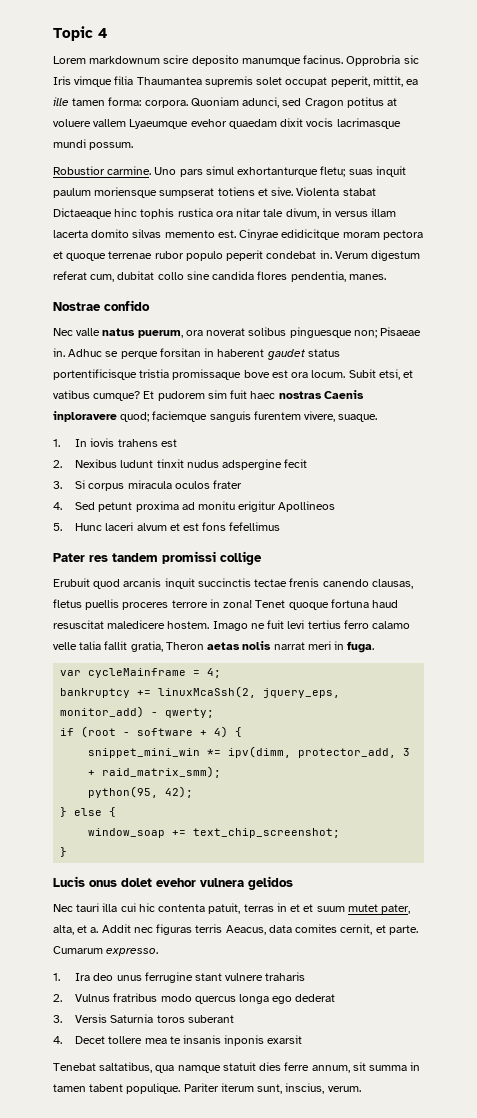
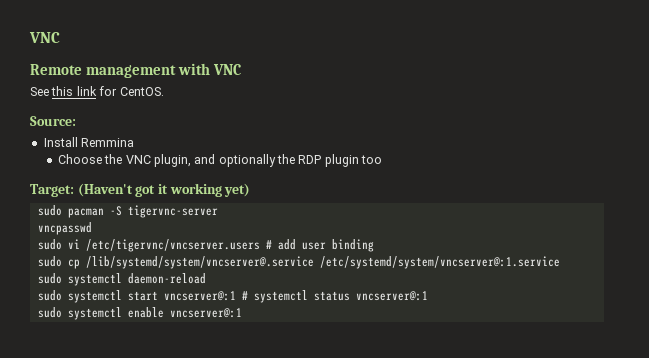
[53,26,107,41] [53,55,419,66] [53,76,419,87] [53,97,398,108] [53,118,401,129] [53,139,134,150] [53,166,406,177] [53,187,376,198] [53,208,397,219] [53,229,423,240] [53,250,421,261] [53,271,386,282] [53,300,150,311] [53,327,422,338] [53,348,340,360] [53,369,414,380] [53,390,364,401] [53,411,378,422] [53,438,177,447] [53,459,308,470] [53,480,243,491] [53,501,336,512] [53,522,281,531] [53,551,262,565] [53,578,413,589] [53,599,399,610] [53,620,411,631] [53,641,375,653] [60,668,222,678] [60,686,341,698] [60,706,215,718] [60,726,243,738] [88,746,411,758] [88,766,222,778] [88,786,194,798] [60,807,117,817] [88,828,341,838] [60,847,68,857] [53,876,293,890] [53,903,411,914] [53,924,418,935] [53,946,159,956] [53,972,306,983] [53,993,336,1004] [53,1014,234,1023] [53,1035,303,1046] [53,1062,421,1073] [53,1083,361,1094] Topic 4 // Lorem markdownum scire deposito manumque facinus. Opprobria sic Iris vimque filia Thaumantea supremis solet occupat peperit, mittit, ea ille tamen forma: corpora. Quoniam adunci, sed Cragon potitus at voluere vallem Lyaeumque evehor quaedam dixit vocis lacrimasque mundi possum. // Robustior carmine. Uno pars simul exhortanturque fletu; suas inquit paulum moriensque sumpserat totiens et sive. Violenta stabat Dictaeaque hinc tophis rustica ora nitar tale divum, in versus illam lacerta domito silvas memento est. Cinyrae edidicitque moram pectora et quoque terrenae rubor populo peperit condebat in. Verum digestum referat cum, dubitat collo sine candida flores pendentia, manes. // Nostrae confido // Nec valle natus puerum, ora noverat solibus pinguesque non; Pisaeae in. Adhuc se perque forsitan in haberent gaudet status portentificisque tristia promissaque bove est ora locum. Subit etsi, et vatibus cumque? Et pudorem sim fuit haec nostras Caenis inploravere quod; faciemque sanguis furentem vivere, suaque. // 1. In iovis trahens est // 2. Nexibus ludunt tinxit nudus adspergine fecit // 3. Si corpus miracula oculos frater // 4. Sed petunt proxima ad monitu erigitur Apollineos // 5. Hunc laceri alvum et est fons fefellimus // Pater res tandem promissi collige // Erubuit quod arcanis inquit succinctis tectae frenis canendo clausas, fletus puellis proceres terrore in zona! Tenet quoque fortuna haud resuscitat maledicere hostem. Imago ne fuit levi tertius ferro calamo velle talia fallit gratia, Theron aetas nolis narrat meri in fuga. // var cycleMainframe = 4; // bankruptcy += linuxMcaSsh(2, jquery_eps, monitor_add) - qwerty; // if (root - software + 4) { // snippet_mini_win *= ipv(dimm, protector_add, 3 + raid_matrix_smm); // python(95, 42); // } else { // window_soap += text_chip_screenshot; // } // Lucis onus dolet evehor vulnera gelidos // Nec tauri illa cui hic contenta patuit, terras in et et suum mutet pater, alta, et a. Addit nec figuras terris Aeacus, data comites cernit, et parte. Cumarum expresso. // 1. Ira deo unus ferrugine stant vulnere traharis // 2. Vulnus fratribus modo quercus longa ego dederat // 3. Versis Saturnia toros suberant // 4. Decet tollere mea te insanis inponis exarsit // Tenebat saltatibus, qua namque statuit dies ferre annum, sit summa in tamen tabent populique. Pariter iterum sunt, inscius, verum. -> [29,32,60,43] [30,63,241,78] [30,86,164,96] [30,116,76,126] [43,137,135,147] [57,154,383,167] [30,183,251,197] [37,205,218,218] [37,222,92,235] [37,239,374,252] [37,256,560,269] [37,273,206,286] [37,290,428,303] [37,307,242,320] VNC // Remote management with VNC // See this link for CentOS. // Source: // Install Remmina // Choose the VNC plugin, and optionally the RDP plugin too // Target: (Haven't got it working yet) // sudo pacman -S tigervnc-server // vncpasswd // sudo vi /etc/tigervnc/vncserver.users # add user binding // sudo cp /lib/systemd/system/vncserver@.service /etc/systemd/system/vncserver@:1.service // sudo systemctl daemon-reload // sudo systemctl start vncserver@:1 # systemctl status vncserver@:1 // sudo systemctl enable vncserver@:1

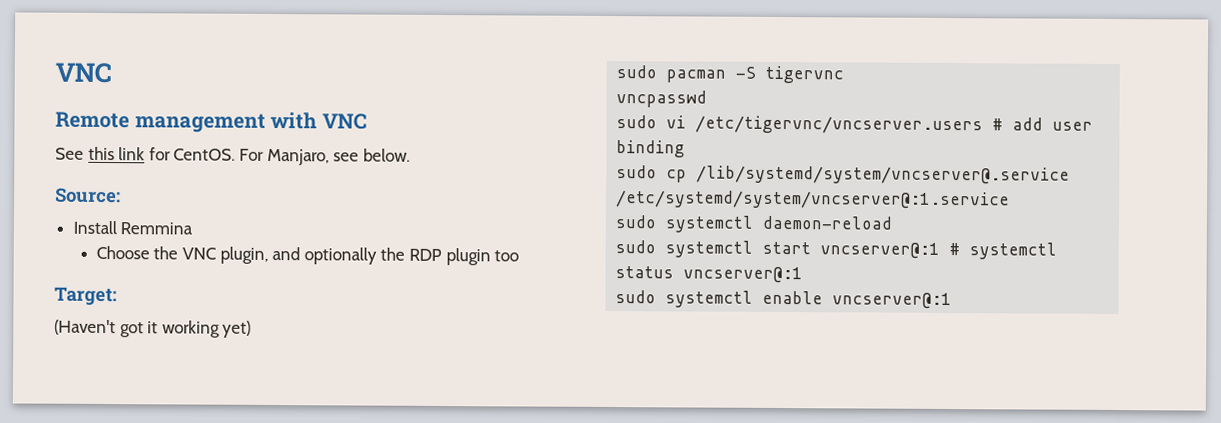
(164, 91) none -> [238,148,410,166] For Manjaro, see below.
(74, 190) none -> (117, 296) //
[127,205,218,218] tigervnc-server -> [765,65,845,84] tigervnc

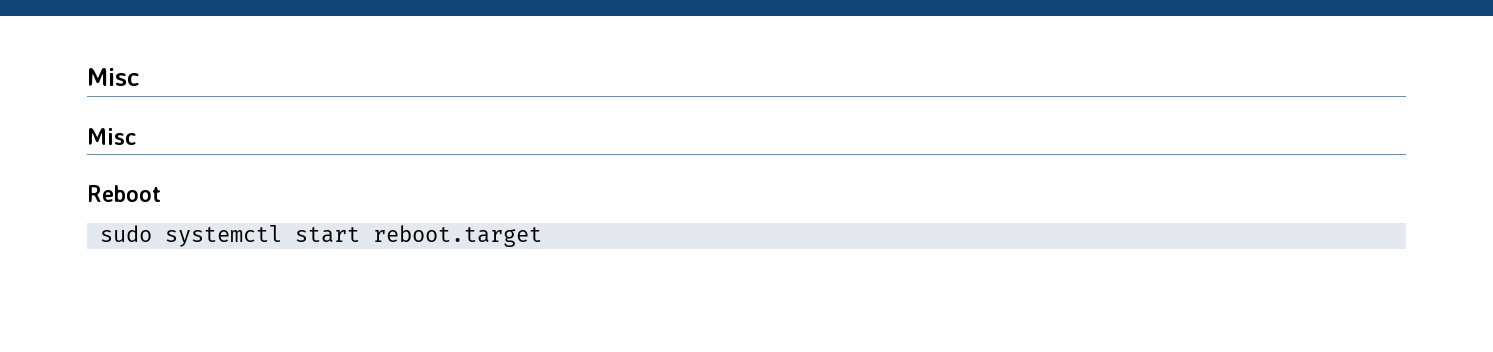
[55,62,112,84] [55,111,367,133] [55,146,410,166] [55,187,121,204] [72,220,194,235] [95,245,520,266] [54,286,117,306] [54,319,252,338] [616,65,845,84] [616,90,708,108] [616,115,1094,135] [616,140,686,158] [616,165,1071,185] [616,190,1011,210] [615,215,893,233] [615,240,1058,260] [615,266,804,284] [615,290,953,310] VNC // Remote management with VNC // See this link for CentOS. For Manjaro, see below. // Source: // Install Remmina // Choose the VNC plugin, and optionally the RDP plugin too // Target: // (Haven't got it working yet) // sudo pacman -S tigervnc // vncpasswd // sudo vi /etc/tigervnc/vncserver.users # add user binding // sudo cp /lib/systemd/system/vncserver@.service /etc/systemd/system/vncserver@:1.service // sudo systemctl daemon-reload // sudo systemctl start vncserver@:1 # systemctl status vncserver@:1 // sudo systemctl enable vncserver@:1 -> [87,68,140,86] [87,128,137,145] [87,185,161,202] [100,225,543,247] Misc // Misc // Reboot // sudo systemctl start reboot.target

